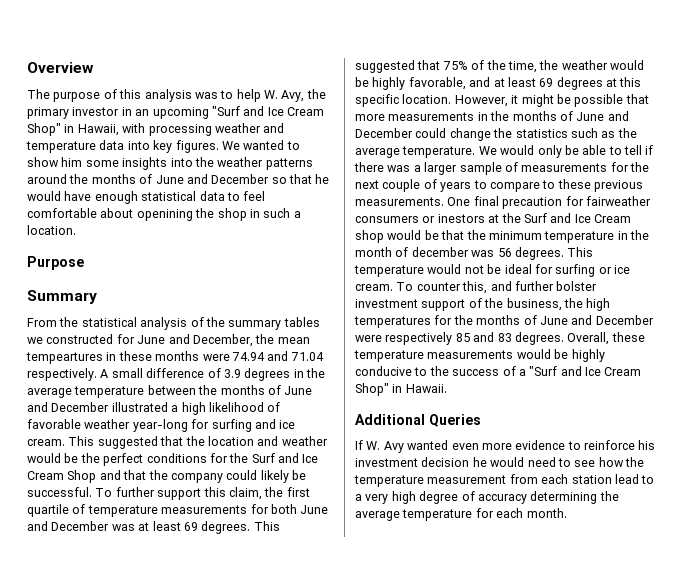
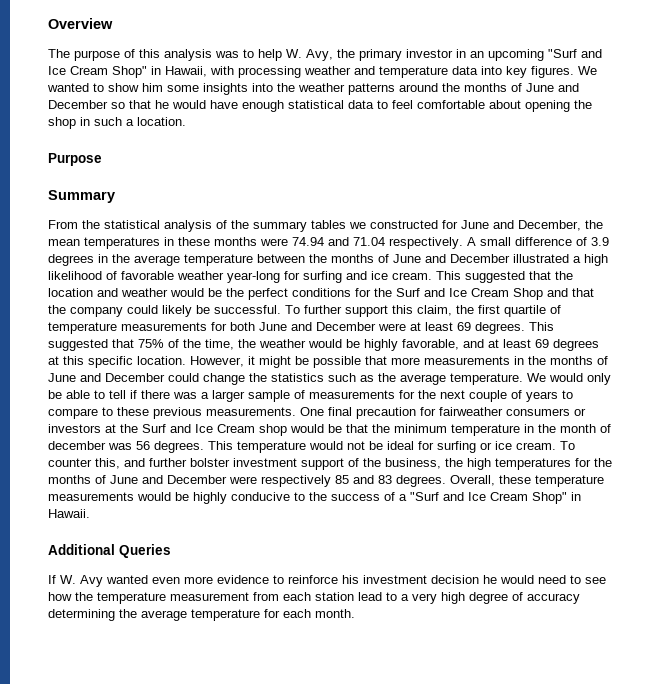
[136,209,193,221] openining -> [525,100,570,112] opening
[26,352,103,364] tempeartures -> [84,237,160,249] temperatures
[111,524,135,531] was -> [378,323,406,331] were
[437,214,485,223] inestors -> [48,424,101,433] investors

